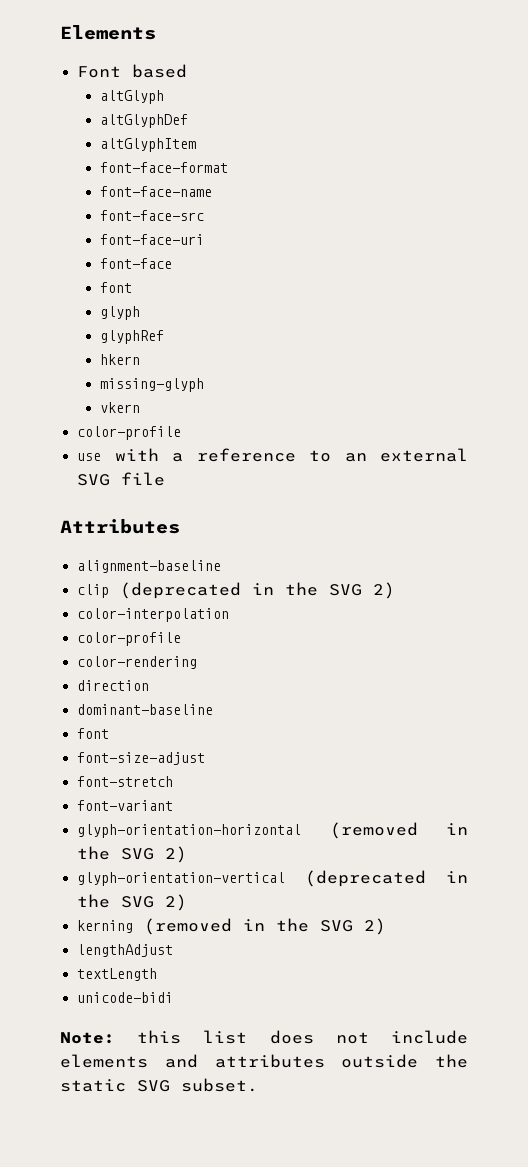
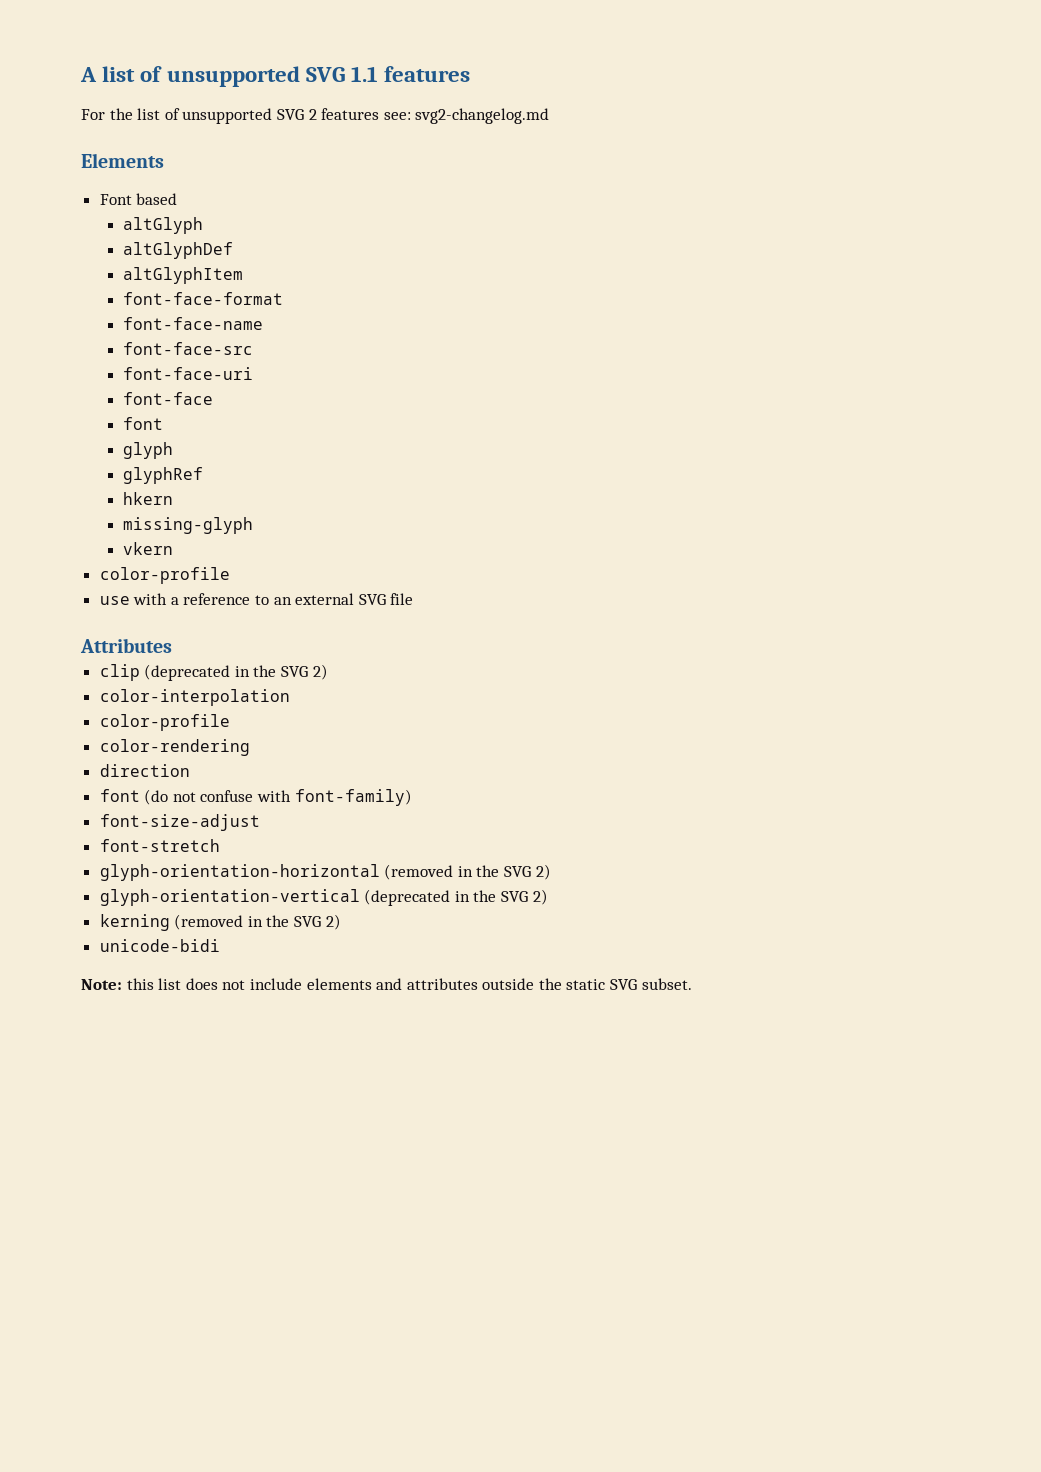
(60, 32) none -> [80,66,471,87] [81,108,550,124] A list of unsupported SVG 1.1 features // For the list of unsupported SVG 2 features see: svg2-changelog.md //
[77,560,222,573] // alignment-baseline -> (172, 645) none
[77,704,214,715] [77,728,110,739] // dominant-baseline // font -> [99,789,412,806] // font (do not confuse with font-family)
[77,800,174,811] // font-variant -> (220, 845) none
[77,944,174,957] [77,968,158,981] // lengthAdjust // textLength -> (341, 922) none

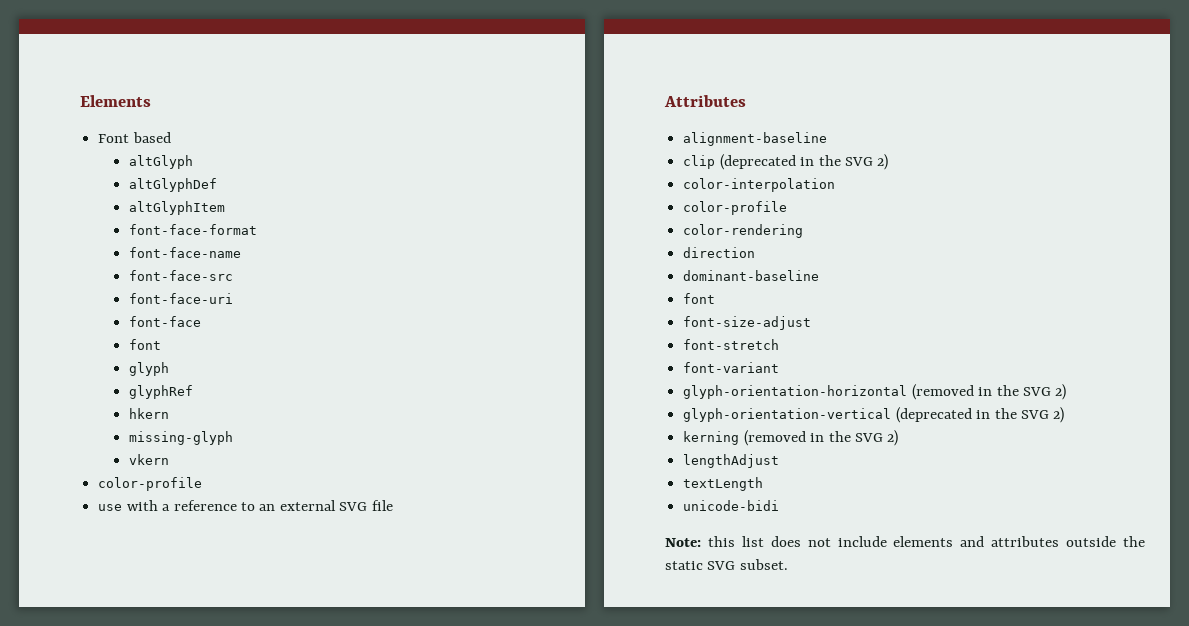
[80,66,471,87] [81,108,550,124] A list of unsupported SVG 1.1 features // For the list of unsupported SVG 2 features see: svg2-changelog.md // -> (80, 101) none
(172, 645) none -> [683,132,828,146] // alignment-baseline
[99,789,412,806] // font (do not confuse with font-family) -> [683,270,820,281] [683,293,716,304] // dominant-baseline // font
(220, 845) none -> [683,362,780,373] // font-variant
(341, 922) none -> [683,454,780,468] [683,477,764,491] // lengthAdjust // textLength

